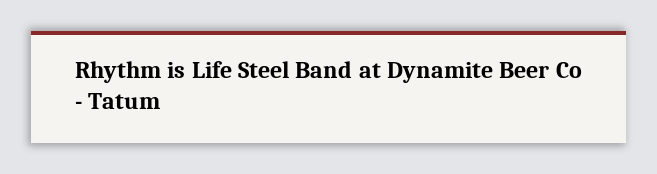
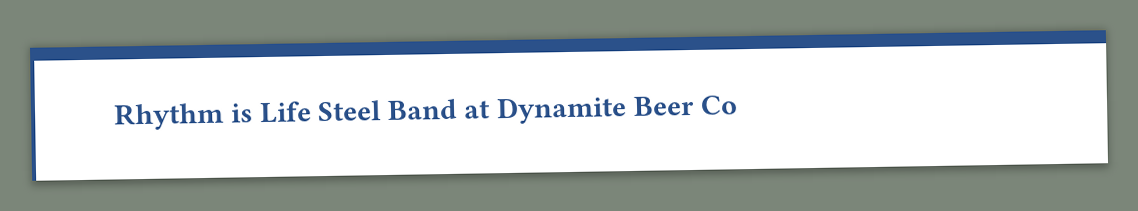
[75,93,161,109] - Tatum -> (738, 105) none

